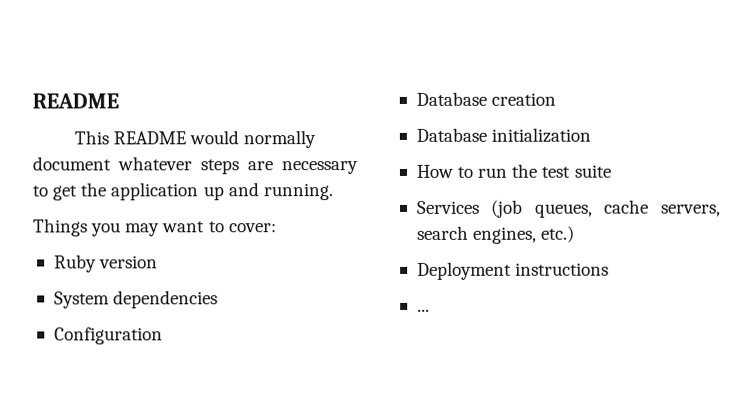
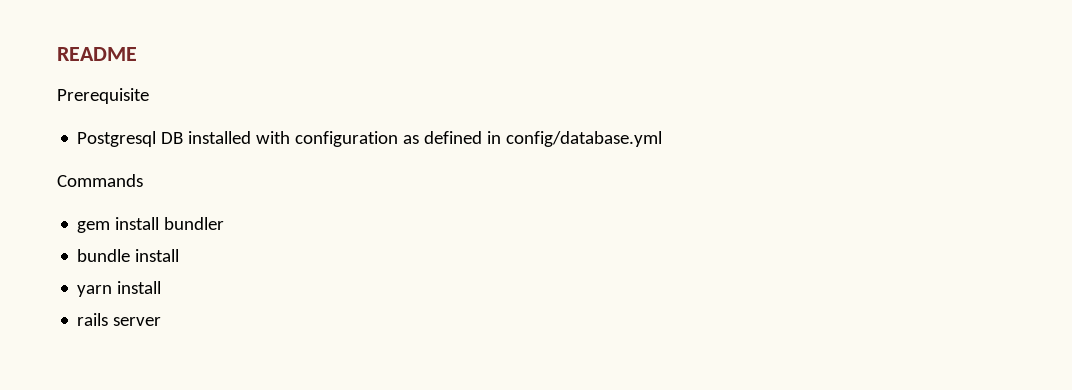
[74,130,317,149] [32,156,358,175] [32,182,334,201] [33,218,277,237] [53,254,159,273] [53,290,219,309] [53,327,163,345] [415,91,557,106] [415,127,592,143] [415,163,611,178] [416,199,721,218] [416,225,576,244] [416,261,610,280] [416,308,430,312] This README would normally document whatever steps are necessary to get the application up and running. // Things you may want to cover: // Ruby version // System dependencies // Configuration // Database creation // Database initialization // How to run the test suite // Services (job queues, cache servers, search engines, etc.) // Deployment instructions // ... -> [57,88,149,104] [77,131,663,147] [57,174,143,187] [77,217,225,233] [77,249,180,262] [77,281,162,297] [77,313,162,326] Prerequisite // Postgresql DB installed with configuration as defined in config/database.yml // Commands // gem install bundler // bundle install // yarn install // rails server

